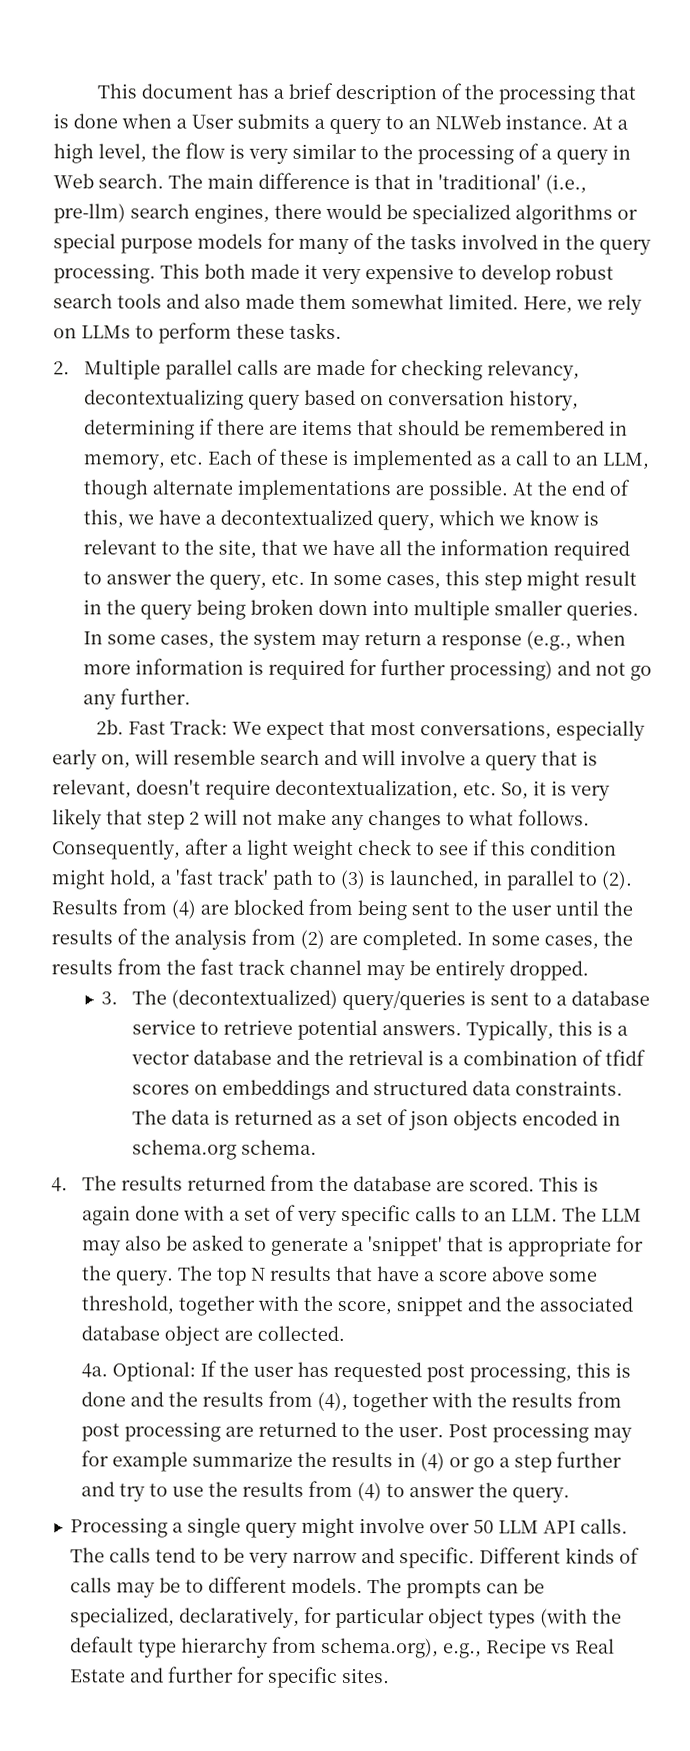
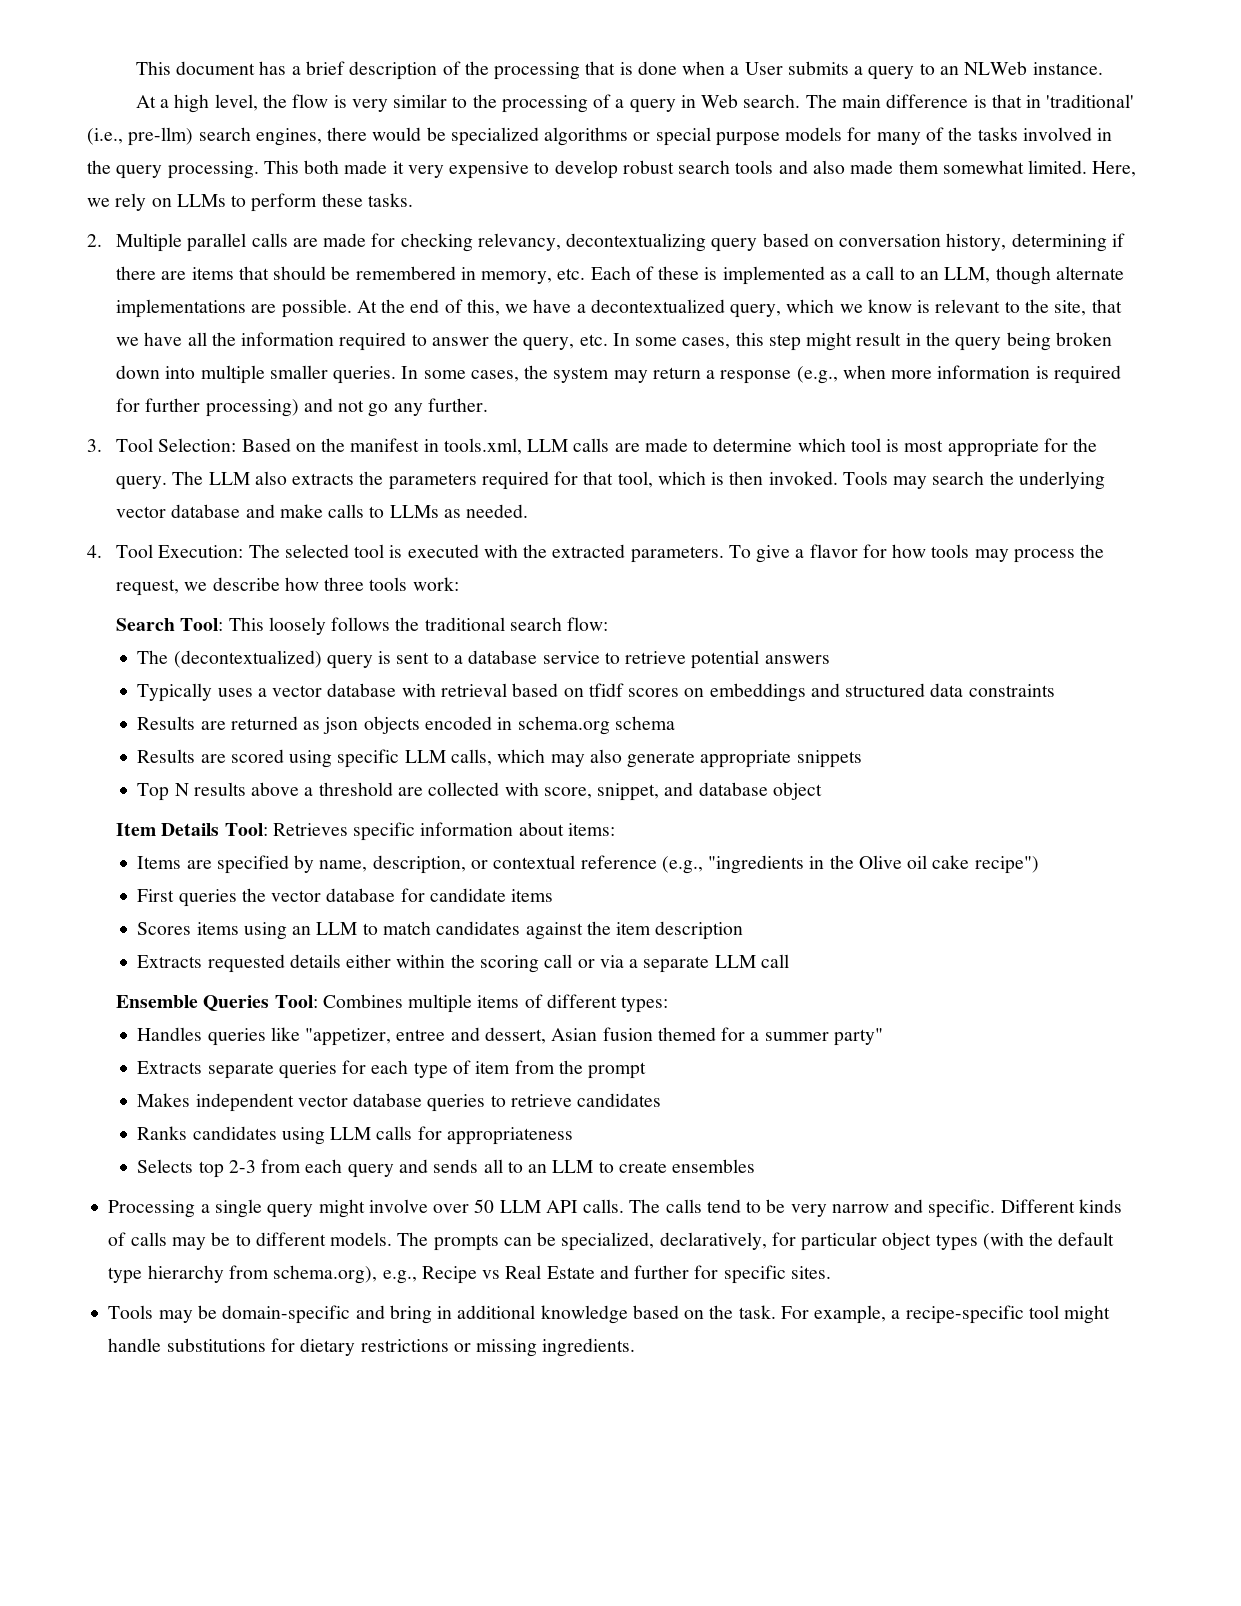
(588, 122) none -> (1103, 68) //
[96,718,646,741] [52,749,598,771] [52,779,610,801] [52,808,590,831] [52,838,617,861] [51,868,633,891] [51,898,633,921] [51,928,633,951] [51,958,589,981] [101,991,119,1005] 2b. Fast Track: We expect that most conversations, especially early on, will resemble search and will involve a query that is relevant, doesn't require decontextualization, etc. So, it is very likely that step 2 will not make any changes to what follows. Consequently, after a light weight check to see if this condition might hold, a 'fast track' path to (3) is launched, in parallel to (2). Results from (4) are blocked from being sent to the user until the results of the analysis from (2) are completed. In some cases, the results from the fast track channel may be entirely dropped. // 3. -> [87,438,1098,457] [115,471,1106,490] [115,504,529,518] [87,544,1105,563] [115,577,459,596] [115,617,609,635] 3. Tool Selection: Based on the manifest in tools.xml, LLM calls are made to determine which tool is most appropriate for the query. The LLM also extracts the parameters required for that tool, which is then invoked. Tools may search the underlying vector database and make calls to LLMs as needed. // 4. Tool Execution: The selected tool is executed with the extracted parameters. To give a flavor for how tools may process the request, we describe how three tools work: // Search Tool: This loosely follows the traditional search flow: //
[342,989,467,1011] query/queries -> [326,655,373,669] query
[382,1020,629,1041] [131,1049,604,1066] answers. Typically, this is a vector database and the retrieval is a combination of -> [764,655,830,664] [137,683,584,702] answers // Typically uses a vector database with retrieval based on
[515,1080,624,1096] [132,1109,409,1126] constraints. The data is returned as a set of -> [968,684,1055,697] [137,716,321,730] constraints // Results are returned as
[241,1139,318,1155] [51,1174,599,1192] [81,1204,642,1227] [81,1234,644,1257] [81,1265,598,1286] [80,1295,633,1317] [80,1325,345,1346] [80,1360,631,1383] [80,1390,622,1413] [80,1421,632,1443] [80,1450,622,1473] [80,1480,570,1503] schema. // 4. The results returned from the database are scored. This is again done with a set of very specific calls to an LLM. The LLM may also be asked to generate a 'snippet' that is appropriate for the query. The top N results that have a score above some threshold, together with the score, snippet and the associated database object are collected. // 4a. Optional: If the user has requested post processing, this is done and the results from (4), together with the results from post processing are returned to the user. Post processing may for example summarize the results in (4) or go a step further and try to use the results from (4) to answer the query. -> [614,716,675,730] [137,749,862,768] [137,782,822,801] [115,822,615,841] [137,855,1039,874] [137,888,554,907] [137,921,744,940] [137,954,789,973] [115,994,669,1013] [137,1027,883,1046] [137,1060,647,1079] [137,1093,662,1112] [137,1126,574,1145] [137,1159,756,1178] schema // Results are scored using specific LLM calls, which may also generate appropriate snippets // Top N results above a threshold are collected with score, snippet, and database object // Item Details Tool: Retrieves specific information about items: // Items are specified by name, description, or contextual reference (e.g., "ingredients in the Olive oil cake recipe") // First queries the vector database for candidate items // Scores items using an LLM to match candidates against the item description // Extracts requested details either within the scoring call or via a separate LLM call // Ensemble Queries Tool: Combines multiple items of different types: // Handles queries like "appetizer, entree and dessert, Asian fusion themed for a summer party" // Extracts separate queries for each type of item from the prompt // Makes independent vector database queries to retrieve candidates // Ranks candidates using LLM calls for appropriateness // Selects top 2-3 from each query and sends all to an LLM to create ensembles
(390, 1675) none -> [108,1305,1111,1324] [108,1338,636,1357] // Tools may be domain-specific and bring in additional knowledge based on the task. For example, a recipe-specific tool might handle substitutions for dietary restrictions or missing ingredients.

